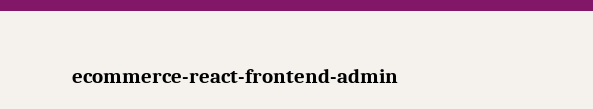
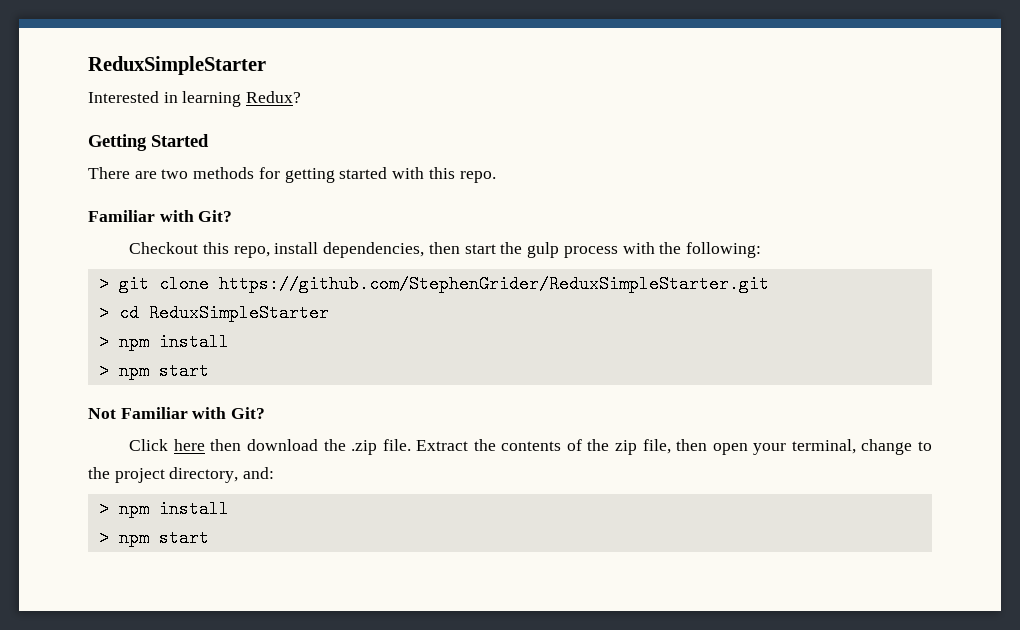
[72,68,398,83] ecommerce-react-frontend-admin -> [88,56,266,75] [88,91,302,107] [88,134,209,151] [88,167,496,183] [88,210,233,222] [129,242,761,258] [98,275,769,293] [98,304,329,322] [98,333,229,351] [98,362,209,380] [88,407,266,419] [129,439,932,455] [88,467,275,483] [98,500,229,518] [98,529,209,547] ReduxSimpleStarter // Interested in learning Redux? // Getting Started // There are two methods for getting started with this repo. // Familiar with Git? // Checkout this repo, install dependencies, then start the gulp process with the following: // > git clone https://github.com/StephenGrider/ReduxSimpleStarter.git // > cd ReduxSimpleStarter // > npm install // > npm start // Not Familiar with Git? // Click here then download the .zip file. Extract the contents of the zip file, then open your terminal, change to the project directory, and: // > npm install // > npm start

